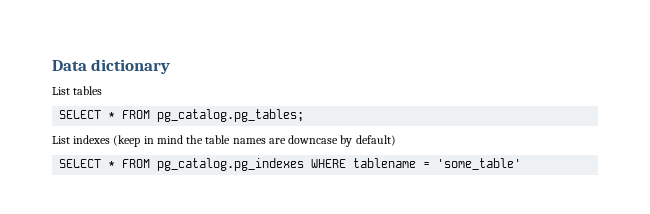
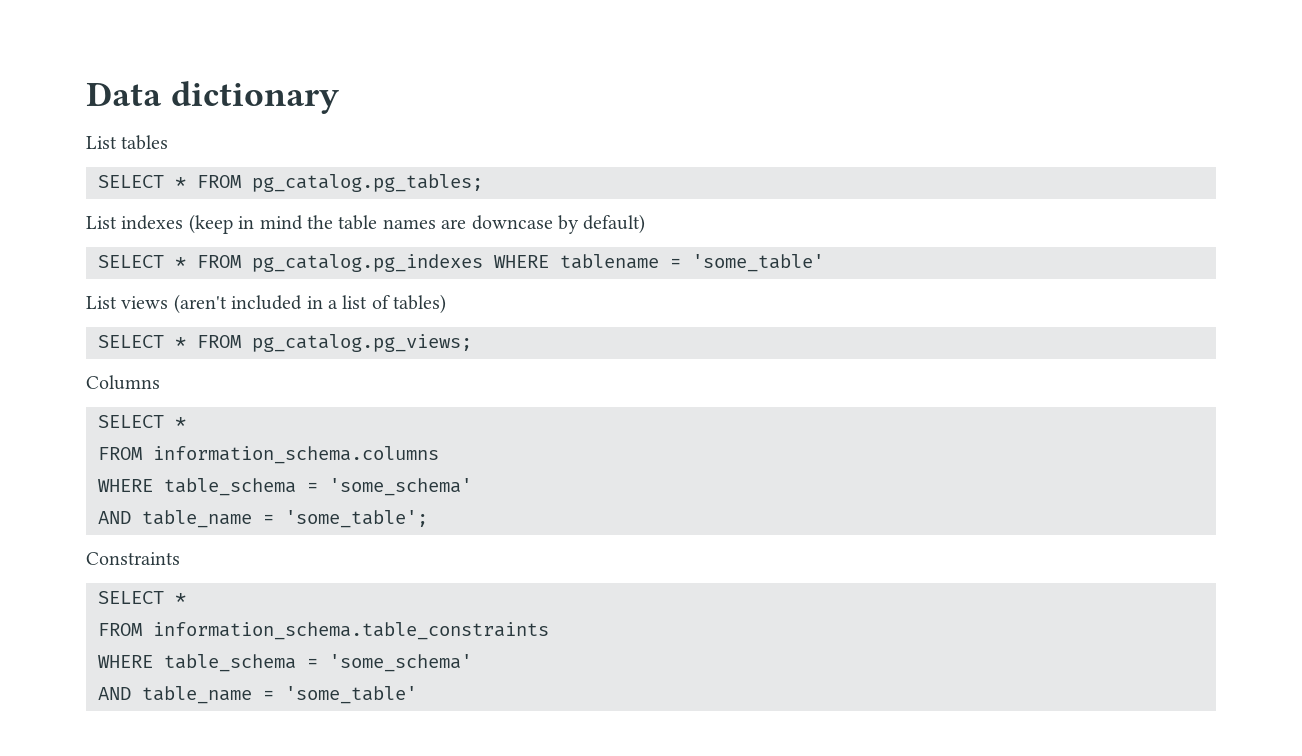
(522, 164) none -> [86,294,447,314] [98,334,472,352] [86,375,160,390] [98,415,186,428] [98,446,439,464] [98,478,472,496] [98,510,428,528] [86,552,180,565] [98,591,186,604] [98,622,549,640] [98,654,472,672] [98,686,417,704] // List views (aren't included in a list of tables) // SELECT * FROM pg_catalog.pg_views; // Columns // SELECT * // FROM information_schema.columns // WHERE table_schema = 'some_schema' // AND table_name = 'some_table'; // Constraints // SELECT * // FROM information_schema.table_constraints // WHERE table_schema = 'some_schema' // AND table_name = 'some_table'

